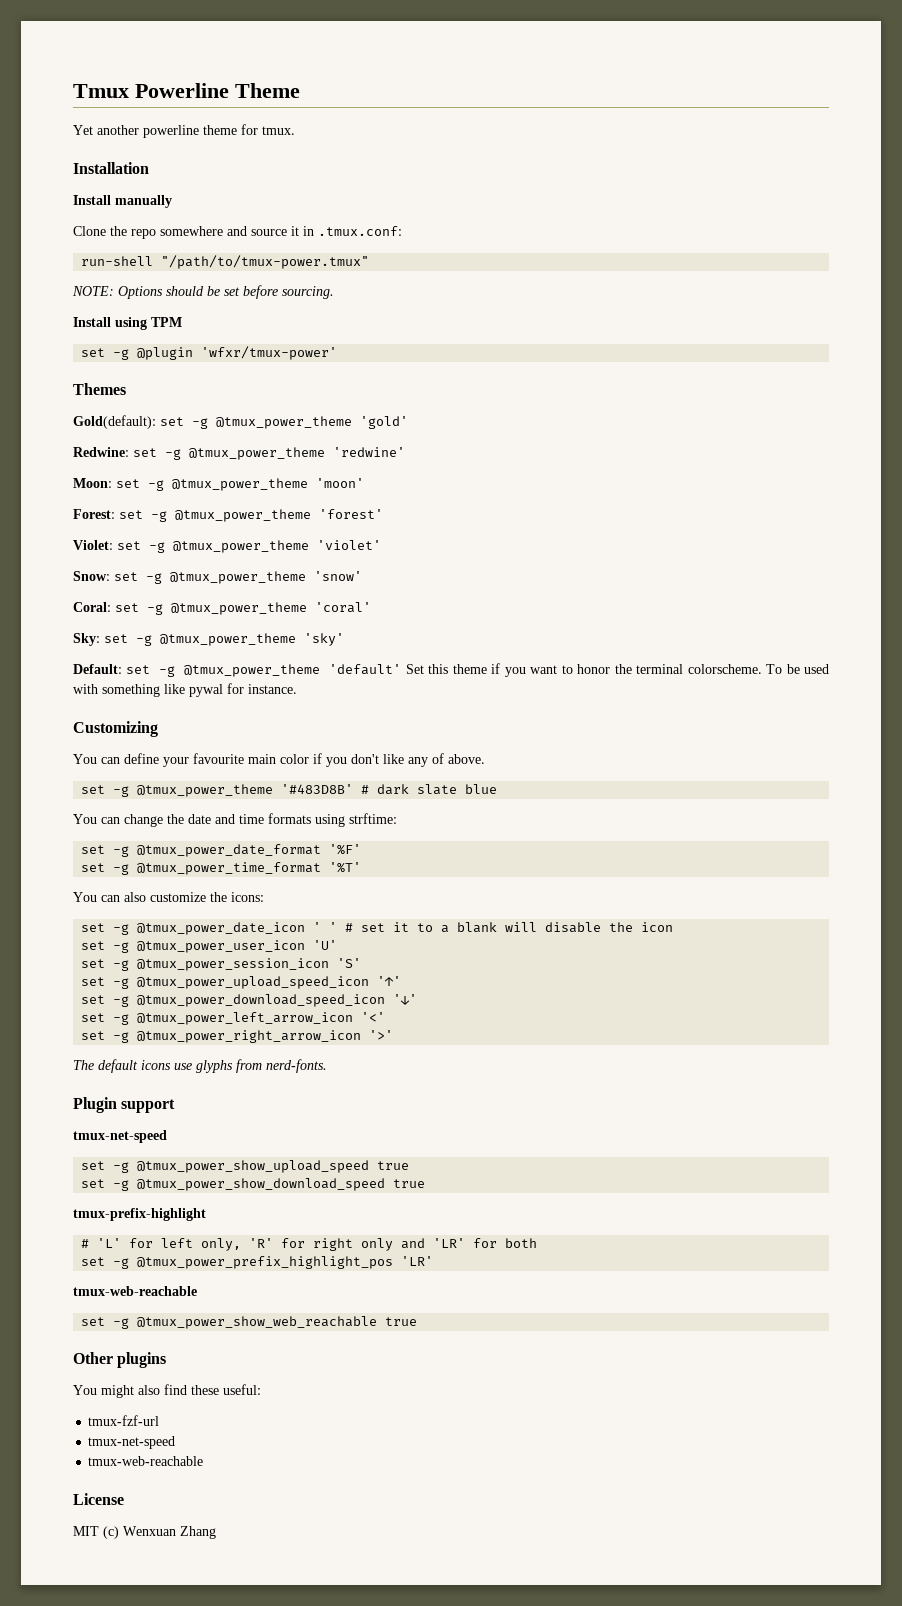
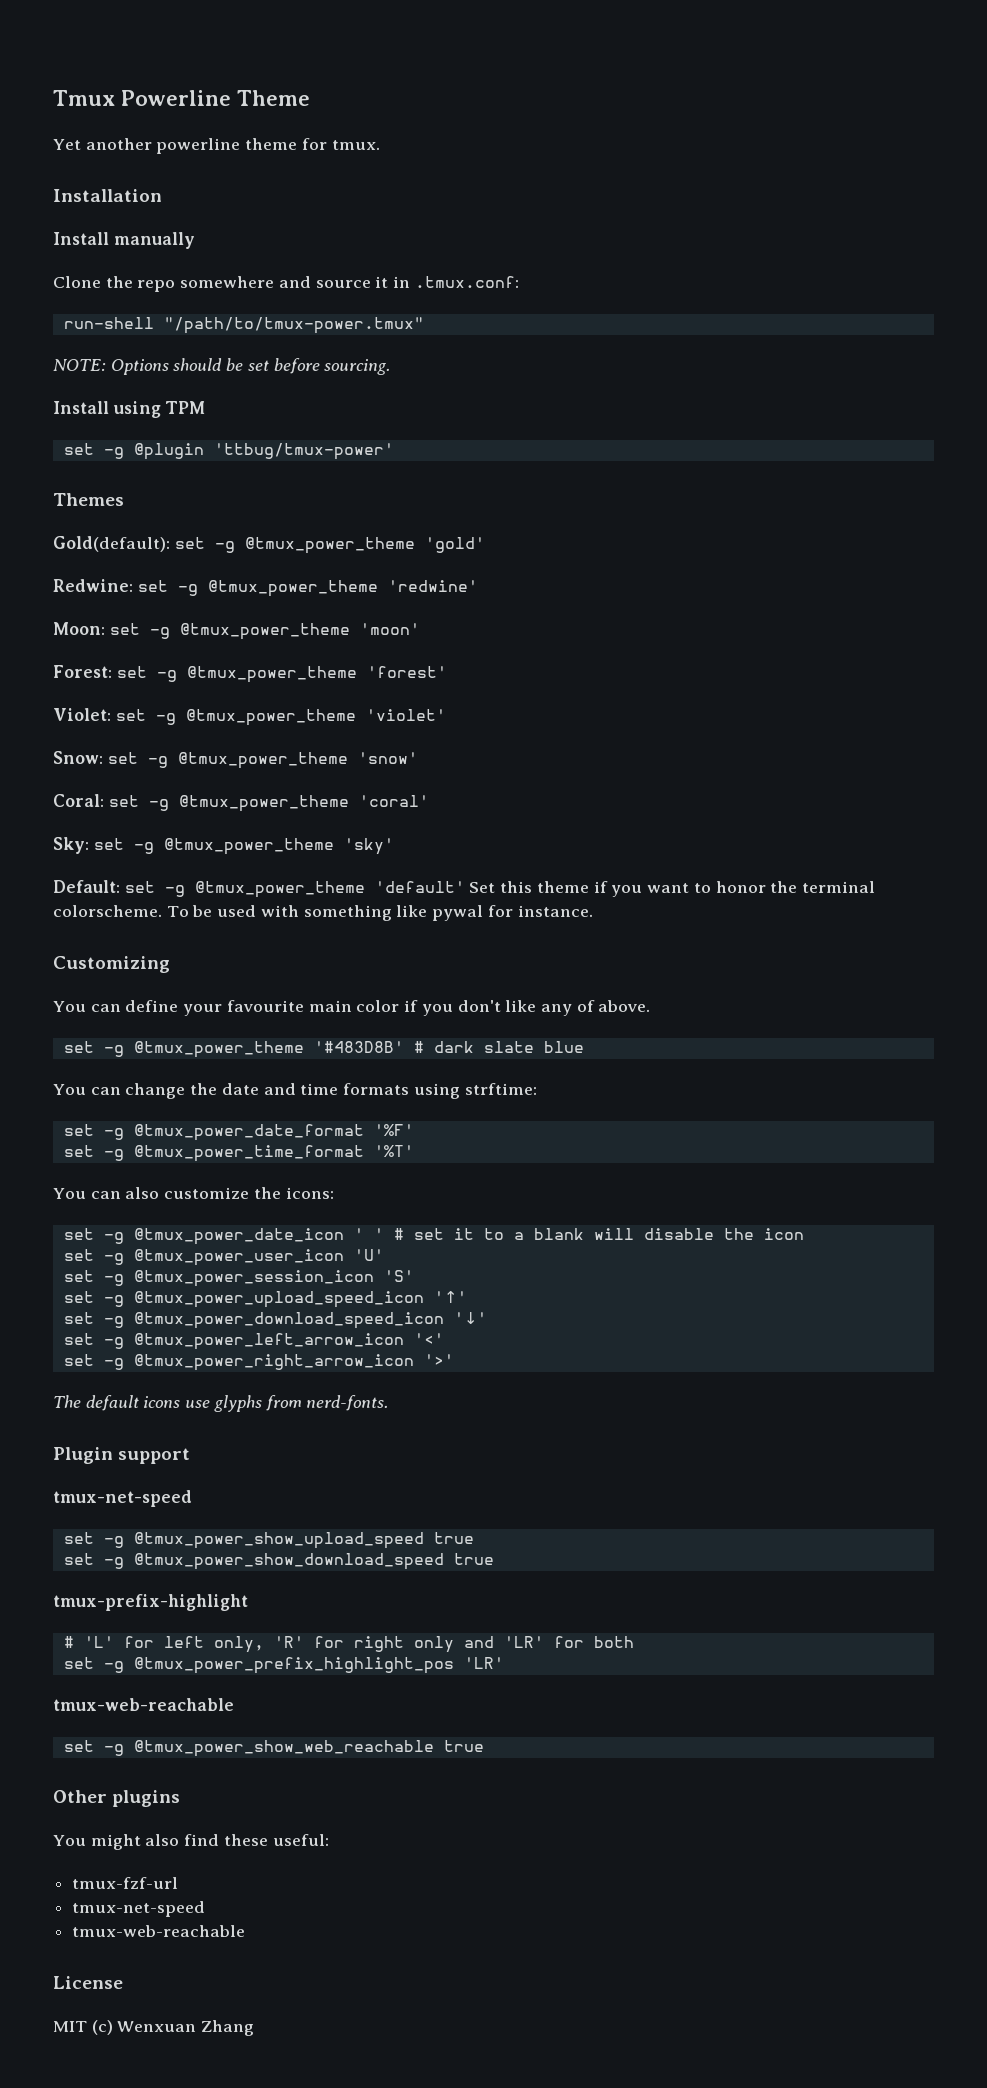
[201,346,338,360] 'wfxr/tmux-power' -> [213,443,394,460] 'ttbug/tmux-power'

